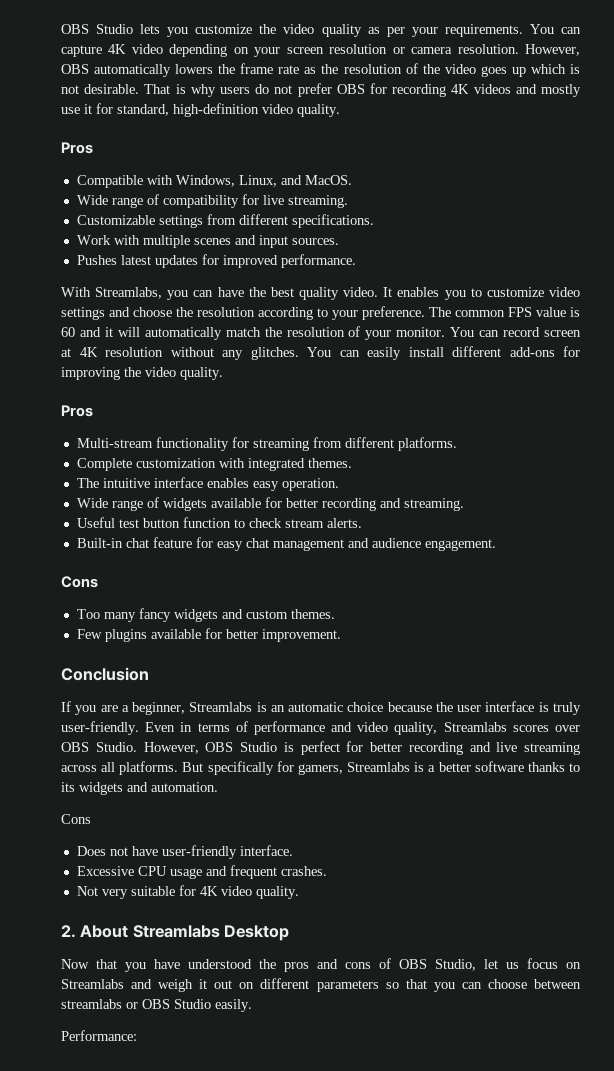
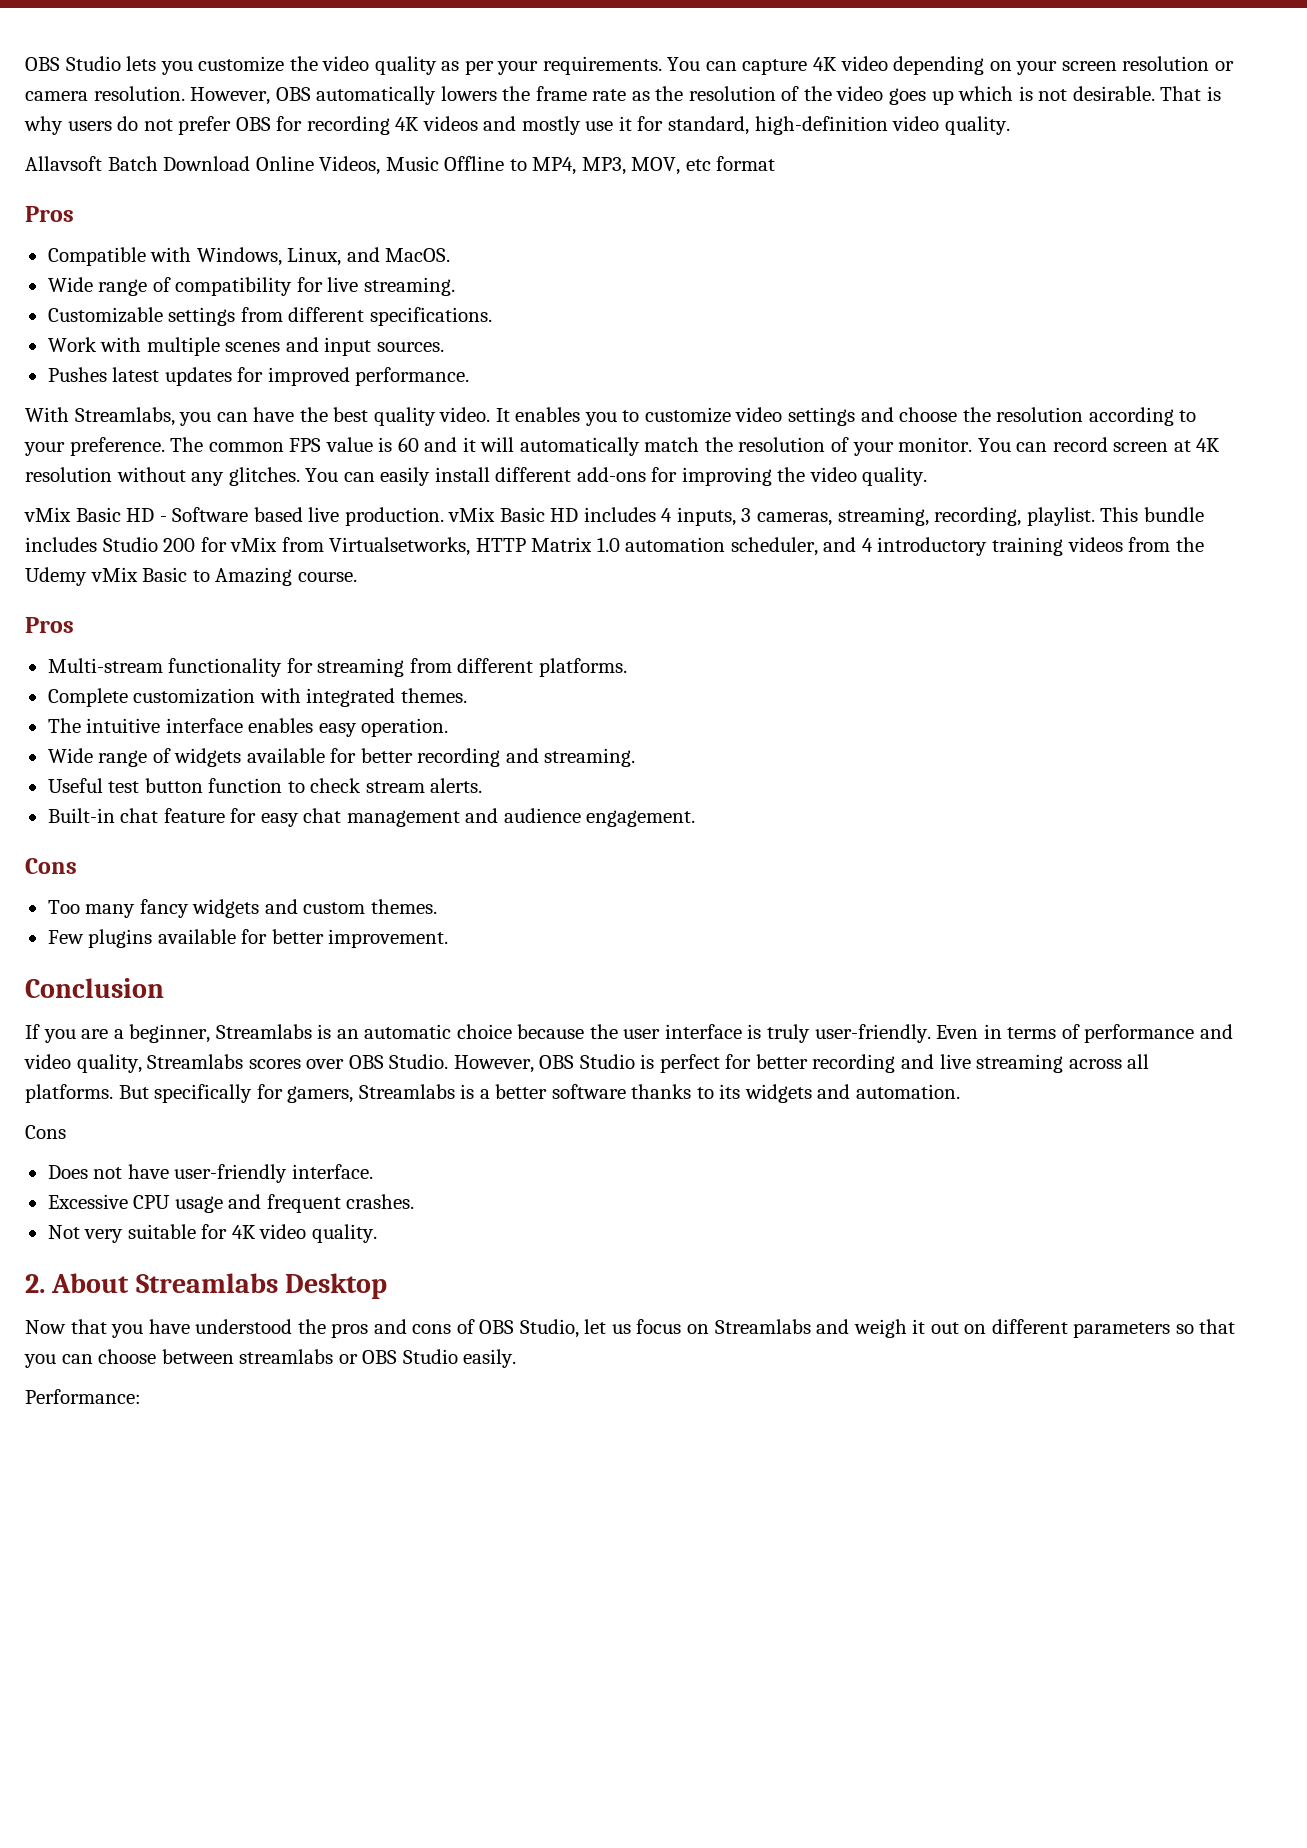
(340, 110) none -> [25,156,776,175] // Allavsoft Batch Download Online Videos, Music Offline to MP4, MP3, MOV, etc format
(223, 373) none -> [24,507,1204,526] [25,537,1204,556] [25,567,357,586] // vMix Basic HD - Software based live production. vMix Basic HD includes 4 inputs, 3 cameras, streaming, recording, playlist. This bundle includes Studio 200 for vMix from Virtualsetworks, HTTP Matrix 1.0 automation scheduler, and 4 introductory training videos from the Udemy vMix Basic to Amazing course.

